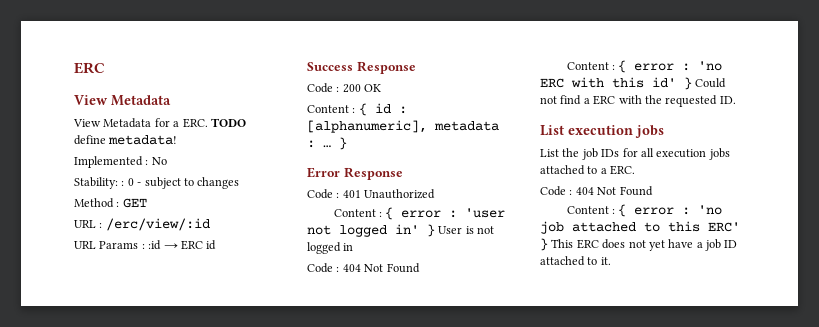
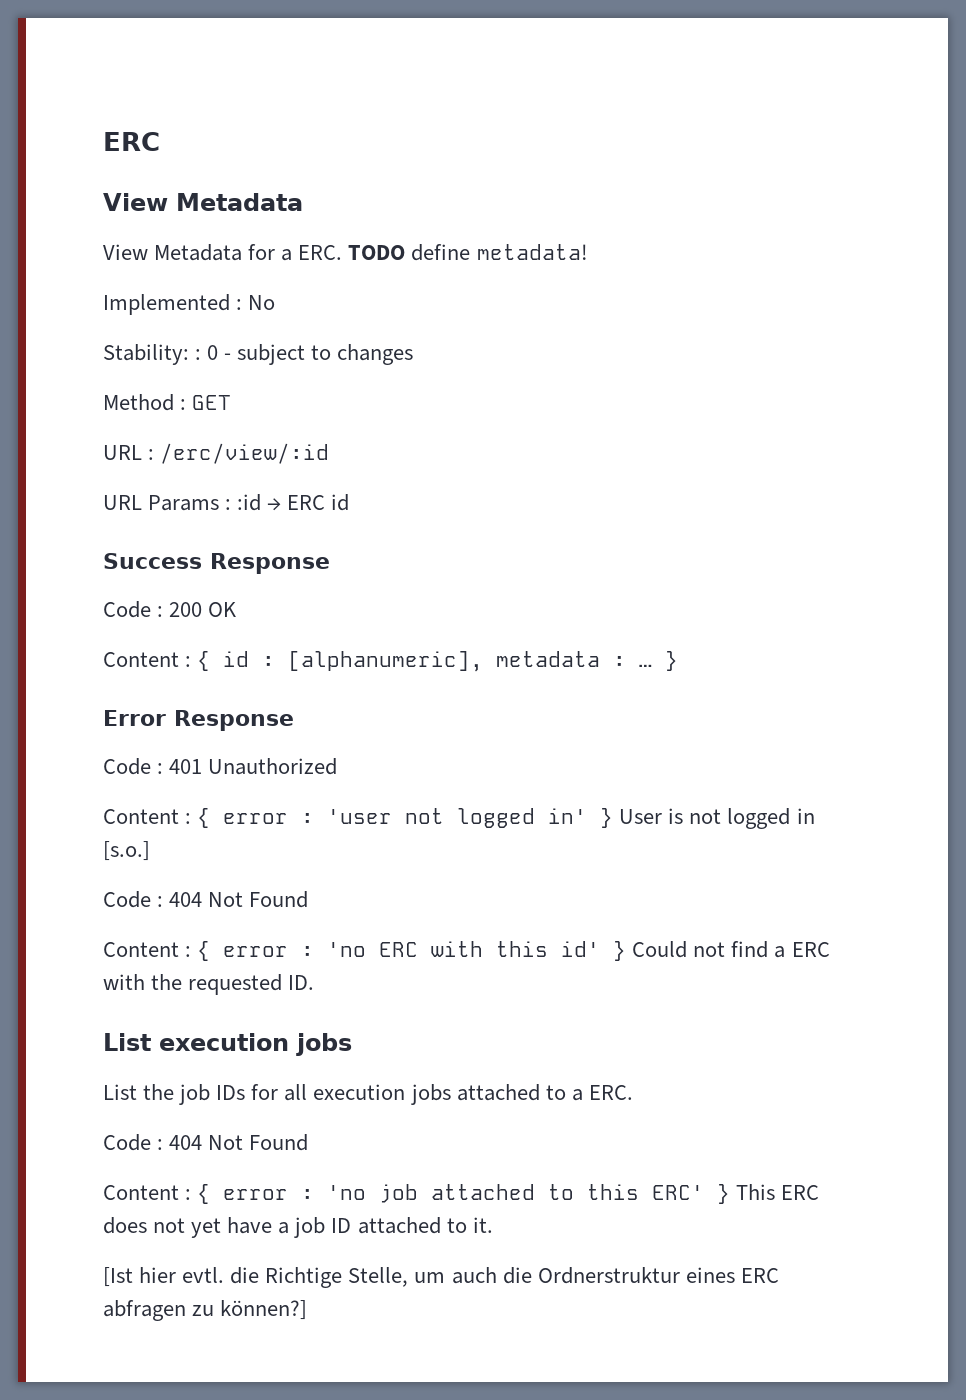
(354, 247) none -> [103,841,150,861] [s.o.]
(611, 261) none -> [103,1267,779,1288] [103,1300,308,1321] // [Ist hier evtl. die Richtige Stelle, um auch die Ordnerstruktur eines ERC abfragen zu können?]

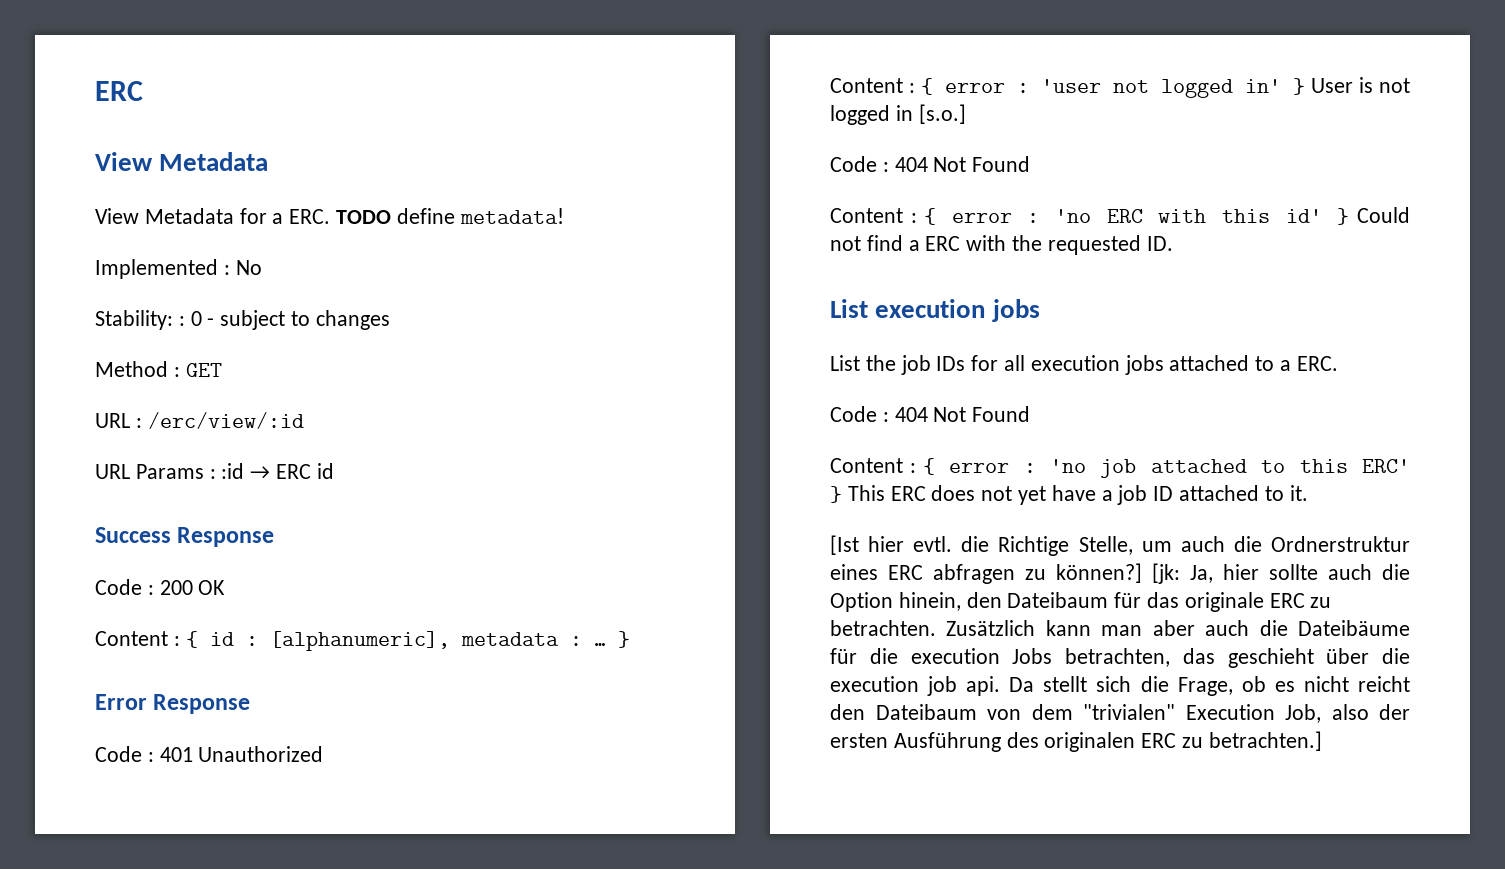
(308, 1310) none -> [1152,563,1410,584] [830,592,1332,612] [830,620,1410,636] [830,648,1410,668] [830,676,1410,696] [830,704,1410,723] [830,731,1322,752] [jk: Ja, hier sollte auch die Option hinein, den Dateibaum für das originale ERC zu betrachten. Zusätzlich kann man aber auch die Dateibäume für die execution Jobs betrachten, das geschieht über die execution job api. Da stellt sich die Frage, ob es nicht reicht den Dateibaum von dem "trivialen" Execution Job, also der ersten Ausführung des originalen ERC zu betrachten.]

